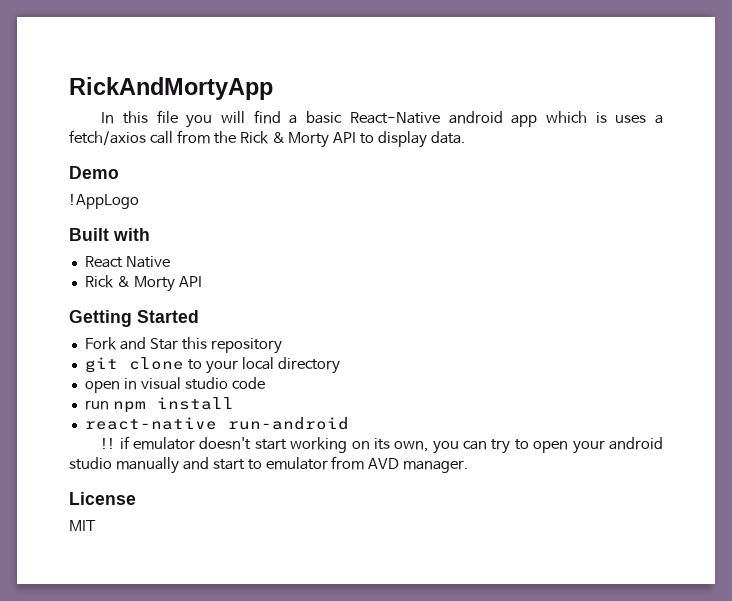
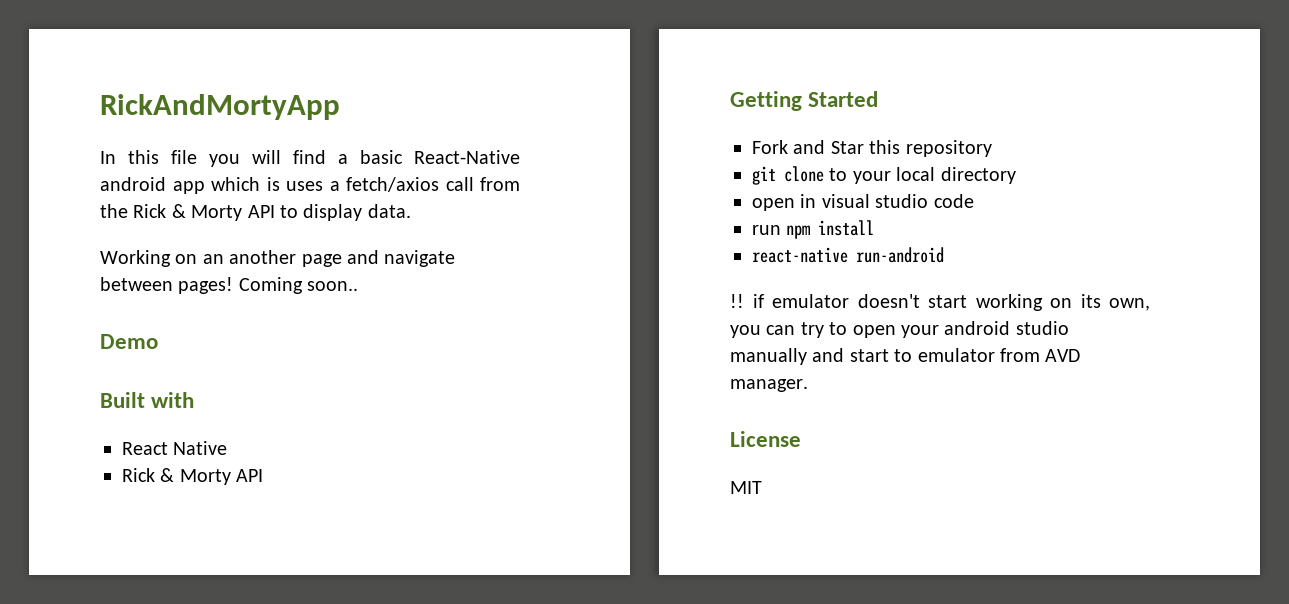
(466, 137) none -> [100,250,456,267] [100,277,359,294] // Working on an another page and navigate between pages! Coming soon..
[69,193,139,209] // !AppLogo -> (158, 341) none

